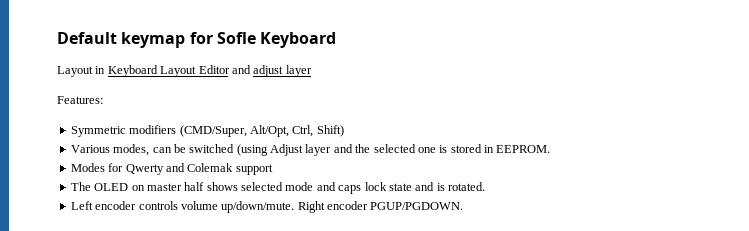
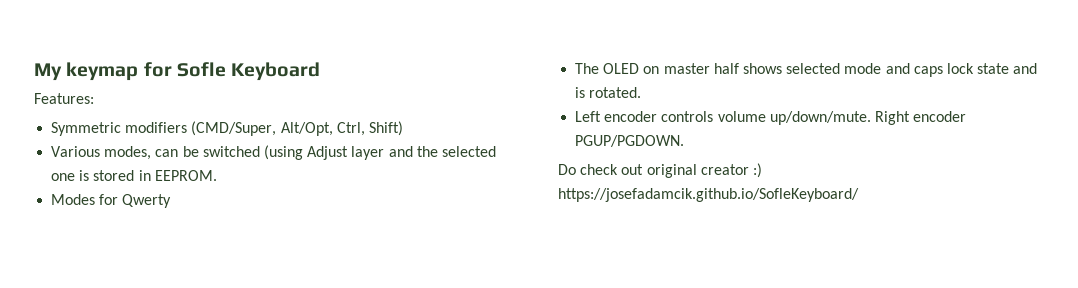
[57,32,117,44] Default -> [34,63,62,81] My
[57,65,312,77] // Layout in Keyboard Layout Editor and adjust layer -> (321, 71) none
[165,163,273,175] and Colemak support -> (172, 201) none
(464, 206) none -> [558,163,762,178] [558,188,859,202] // Do check out original creator :) https://josefadamcik.github.io/SofleKeyboard/

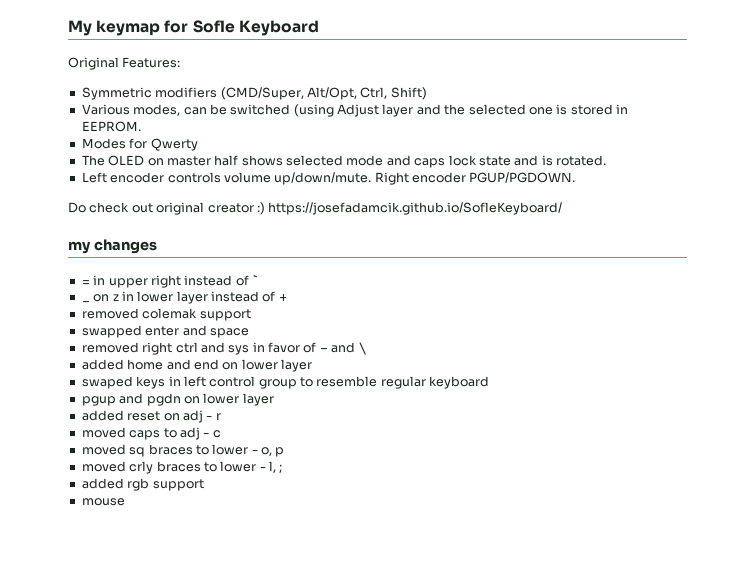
(321, 71) none -> [68,57,119,70] Original
(859, 195) none -> [68,239,157,254] [81,274,259,288] [81,291,287,304] [81,308,251,321] [81,325,249,338] [81,342,366,355] [81,359,312,372] [81,376,490,389] [81,393,274,406] [81,410,221,423] [81,427,221,440] [81,444,285,457] [81,461,283,474] [81,478,204,491] [81,498,125,506] // my changes // = in upper right instead of ` // _ on z in lower layer instead of + // removed colemak support // swapped enter and space // removed right ctrl and sys in favor of - and \ // added home and end on lower layer // swaped keys in left control group to resemble regular keyboard // pgup and pgdn on lower layer // added reset on adj - r // moved caps to adj - c // moved sq braces to lower - o, p // moved crly braces to lower - l, ; // added rgb support // mouse

